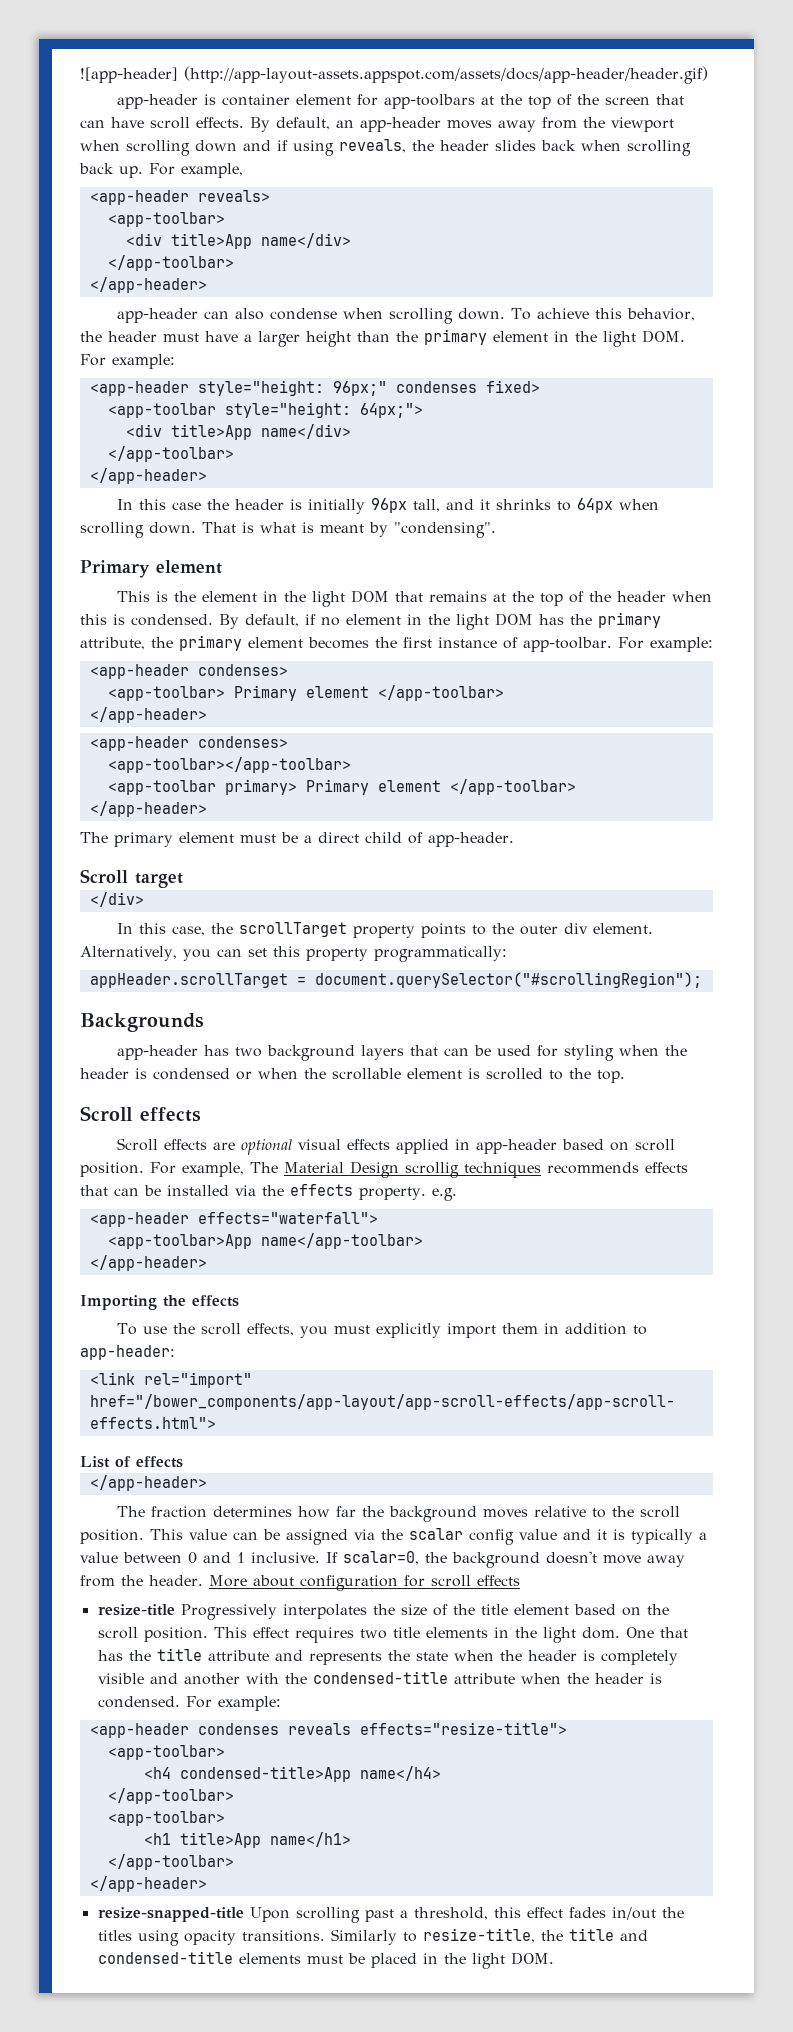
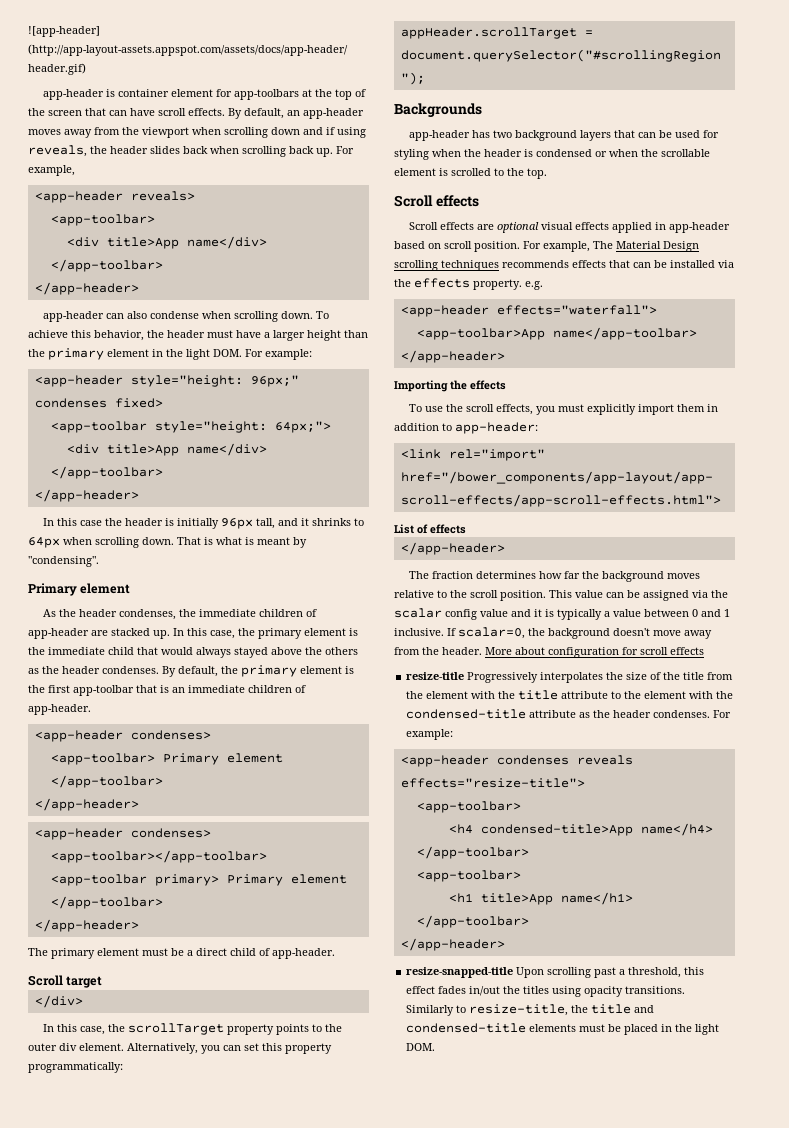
[116,590,712,607] [80,612,661,630] [80,635,713,652] This is the element in the light DOM that remains at the top of the header when this is condensed. By default, if no element in the light DOM has the primary attribute, the primary element becomes the first instance of app-toolbar. For example: -> [42,609,317,620] [28,628,358,639] [28,647,358,658] [28,665,354,677] [28,685,306,696] [28,704,91,715] As the header condenses, the immediate children of app-header are stacked up. In this case, the primary element is the immediate child that would always stayed above the others as the header condenses. By default, the primary element is the first app-toolbar that is an immediate children of app-header.
[405,1162,459,1178] scrollig -> [394,260,438,271] scrolling
[513,1604,669,1616] [97,1627,688,1643] [97,1648,678,1665] [97,1673,240,1685] element based on the scroll position. This effect requires two title elements in the light dom. One that has the title attribute and represents the state when the header is completely visible and another -> [707,672,734,680] [406,690,687,700] from the element with the title attribute to the element
[520,1673,662,1684] [97,1696,180,1708] when the header is condensed. -> [579,710,711,718] as the header condenses.

